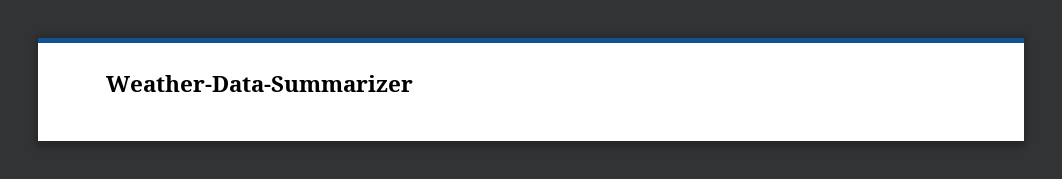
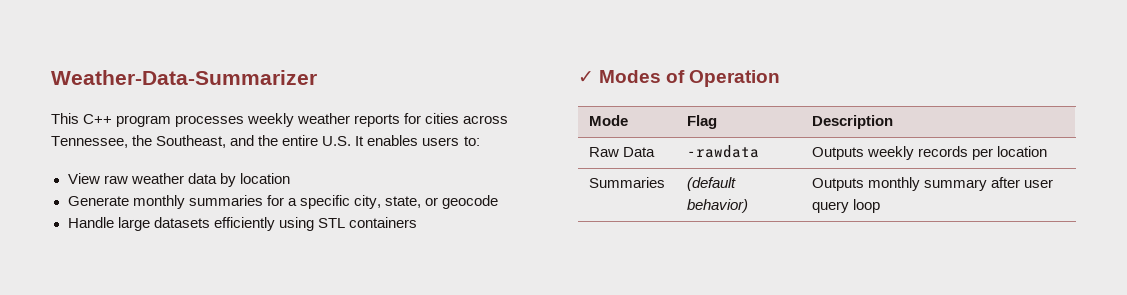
(413, 83) none -> [51,113,509,127] [51,135,480,148] [67,173,290,187] [67,195,498,209] [67,217,417,231] [578,70,781,87] [588,115,628,126] [686,115,717,129] [811,115,893,129] [588,147,655,157] [686,145,759,158] [811,146,1048,160] [588,177,665,188] [686,177,736,191] [686,199,748,213] [811,177,1054,191] [811,199,880,213] // This C++ program processes weekly weather reports for cities across Tennessee, the Southeast, and the entire U.S. It enables users to: // View raw weather data by location // Generate monthly summaries for a specific city, state, or geocode // Handle large datasets efficiently using STL containers // ✓ Modes of Operation // Mode | Flag | Description // Raw Data | -rawdata | Outputs weekly records per location // Summaries | (default behavior) | Outputs monthly summary after user query loop

